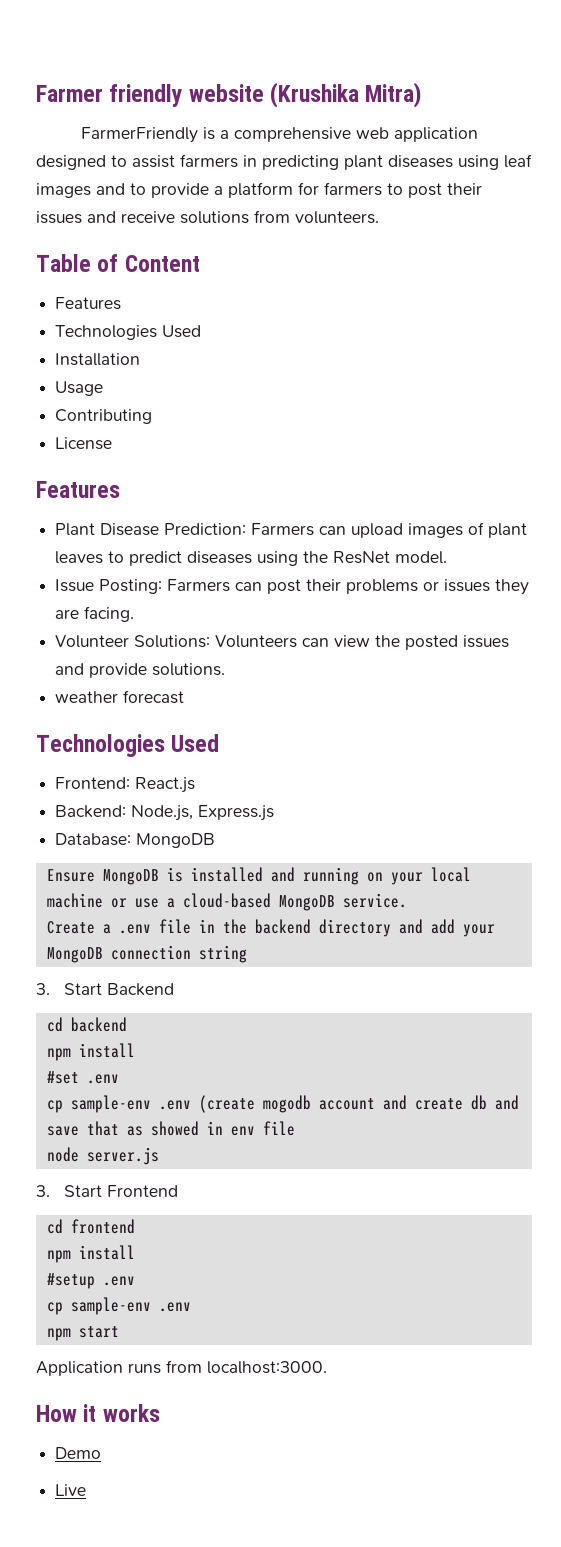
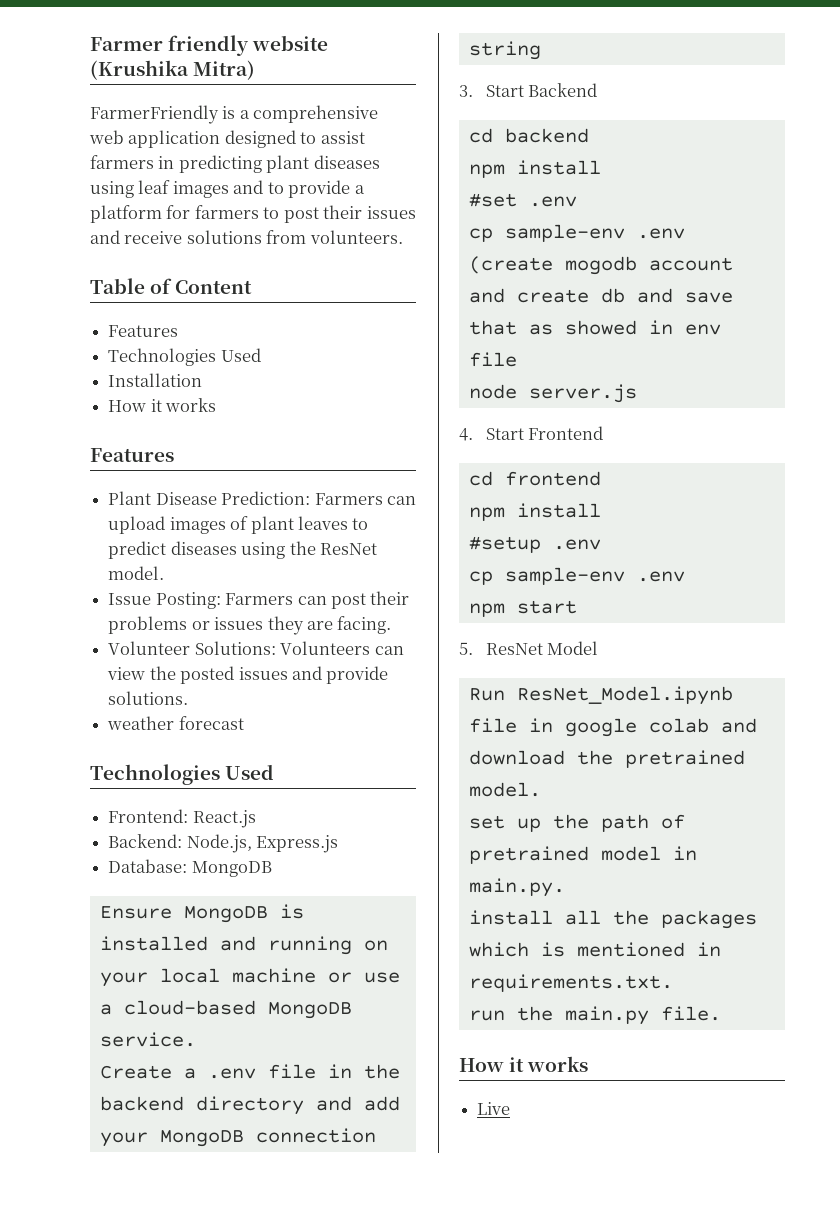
[55,381,104,396] [55,409,153,424] [55,437,113,450] Usage // Contributing // License -> [108,398,217,412] How it works
[36,1185,50,1197] 3. -> [459,428,473,441] 4.
[36,1360,327,1376] [36,1404,160,1422] [55,1447,102,1459] Application runs from localhost:3000. // How it works // Demo -> [459,641,599,655] [468,686,733,705] [468,718,757,737] [468,750,745,768] [468,782,541,797] [468,814,685,832] [468,846,697,864] [468,878,565,897] [468,910,757,929] [468,942,721,957] [468,974,673,992] [468,1006,721,1025] [459,1056,589,1072] 5. ResNet Model // Run ResNet_Model.ipynb file in google colab and download the pretrained model. // set up the path of pretrained model in main.py. // install all the packages which is mentioned in requirements.txt. // run the main.py file. // How it works

